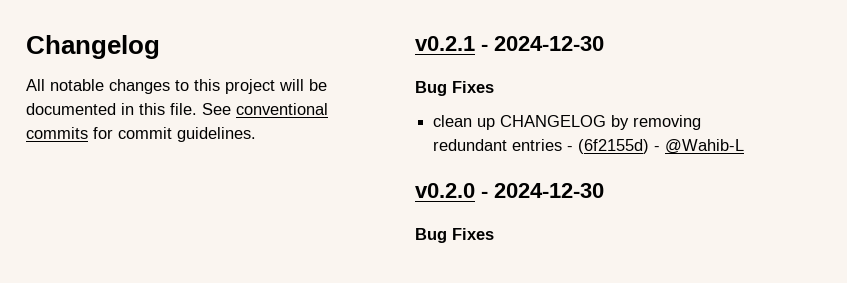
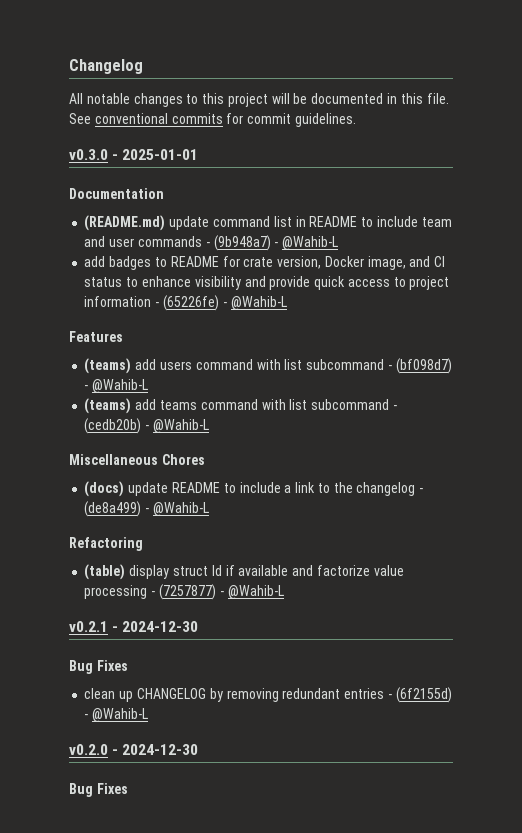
(256, 134) none -> [69,149,199,160] [69,188,164,199] [84,215,452,231] [84,235,339,251] [84,256,446,270] [84,276,450,290] [84,295,287,311] [69,331,123,342] [84,358,452,374] [84,379,149,393] [84,398,397,414] [84,418,209,434] [69,454,205,465] [84,481,424,497] [84,501,209,517] [69,537,143,551] [84,564,404,580] [84,584,284,600] // v0.3.0 - 2025-01-01 // Documentation // (README.md) update command list in README to include team and user commands - (9b948a7) - @Wahib-L // add badges to README for crate version, Docker image, and CI status to enhance visibility and provide quick access to project information - (65226fe) - @Wahib-L // Features // (teams) add users command with list subcommand - (bf098d7) - @Wahib-L // (teams) add teams command with list subcommand - (cedb20b) - @Wahib-L // Miscellaneous Chores // (docs) update README to include a link to the changelog - (de8a499) - @Wahib-L // Refactoring // (table) display struct Id if available and factorize value processing - (7257877) - @Wahib-L

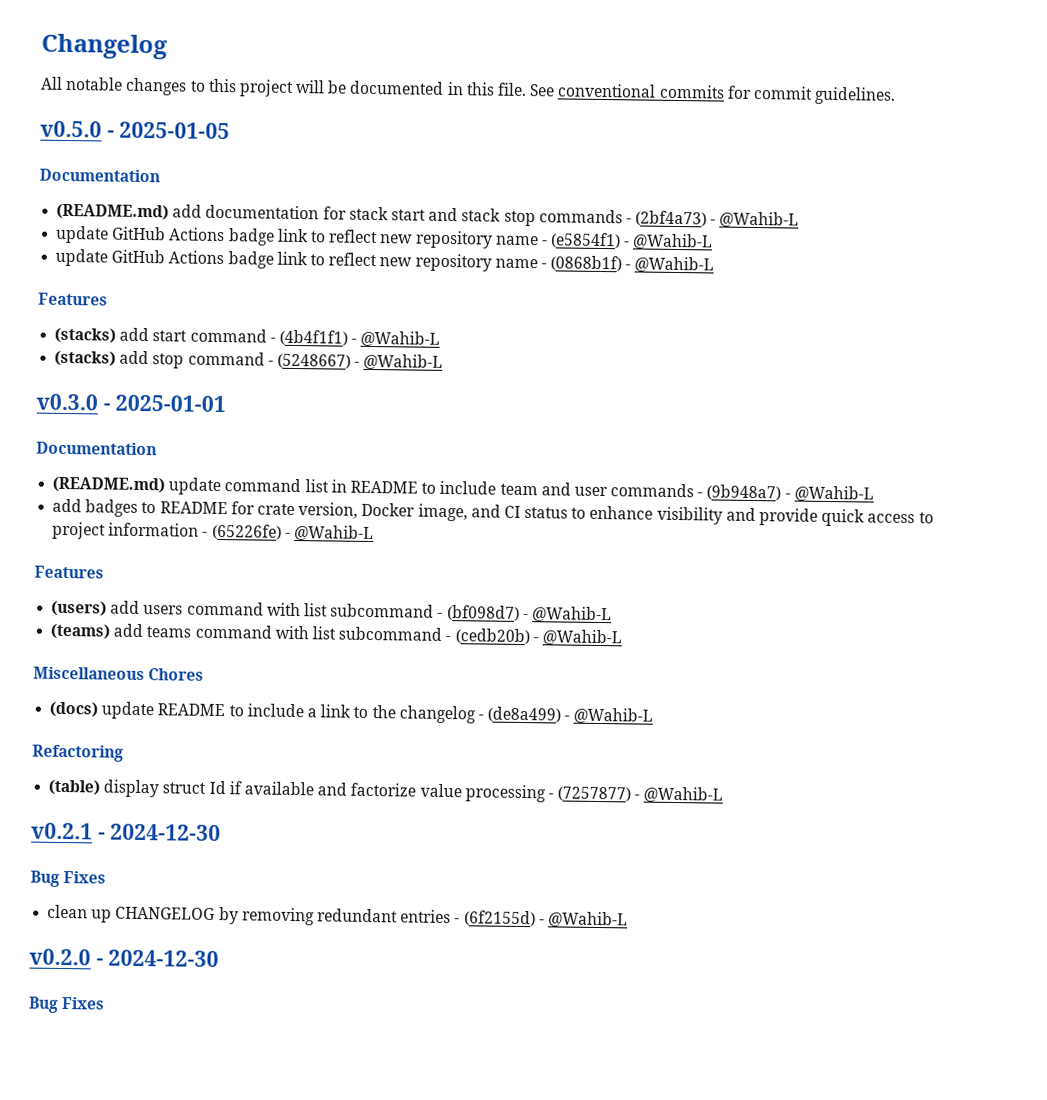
(356, 120) none -> [40,120,231,140] [39,168,160,183] [56,203,800,228] [55,225,714,250] [55,248,715,273] [38,292,108,306] [54,327,441,347] [54,350,444,370] // v0.5.0 - 2025-01-05 // Documentation // (README.md) add documentation for stack start and stack stop commands - (2bf4a73) - @Wahib-L // update GitHub Actions badge link to reflect new repository name - (e5854f1) - @Wahib-L // update GitHub Actions badge link to reflect new repository name - (0868b1f) - @Wahib-L // Features // (stacks) add start command - (4b4f1f1) - @Wahib-L // (stacks) add stop command - (5248667) - @Wahib-L
[84,358,132,374] (teams) -> [51,600,108,617] (users)

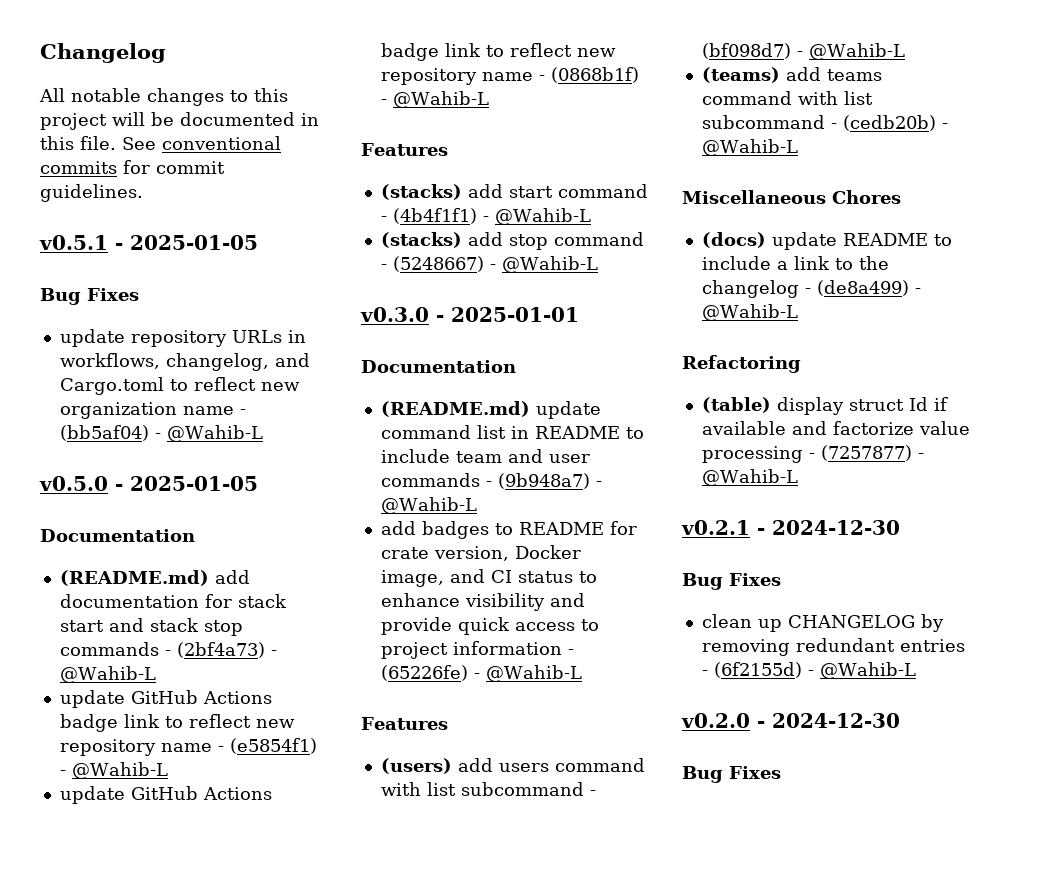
(897, 95) none -> [39,235,258,250] [40,288,139,305] [59,329,306,347] [59,353,310,371] [59,377,300,395] [59,402,246,419] [59,425,263,442] // v0.5.1 - 2025-01-05 // Bug Fixes // update repository URLs in workflows, changelog, and Cargo.toml to reflect new organization name - (bb5af04) - @Wahib-L

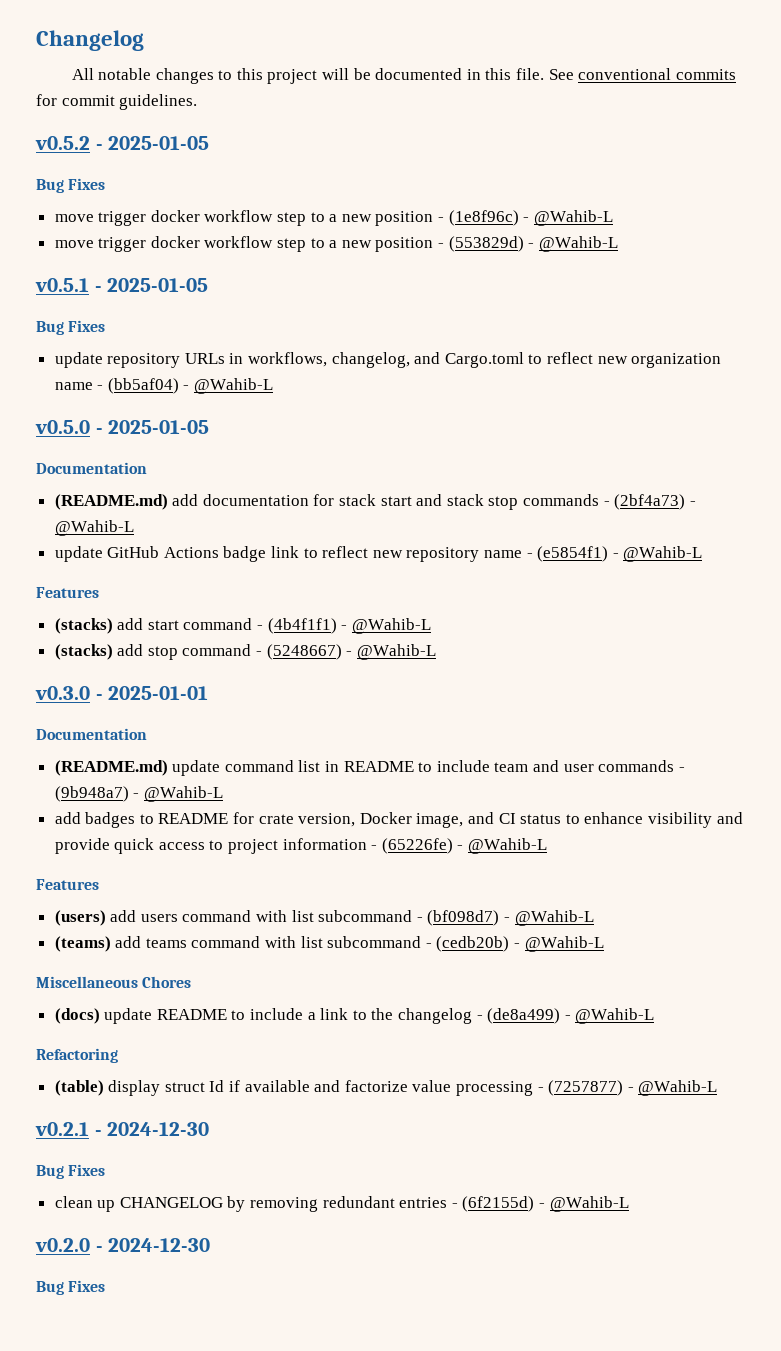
(143, 193) none -> [35,136,210,150] [36,178,106,193] [54,210,613,226] [54,236,618,252] // v0.5.2 - 2025-01-05 // Bug Fixes // move trigger docker workflow step to a new position - (1e8f96c) - @Wahib-L // move trigger docker workflow step to a new position - (553829d) - @Wahib-L
[59,786,272,804] [380,43,616,61] [380,67,639,85] [380,91,489,108] // update GitHub Actions badge link to reflect new repository name - (0868b1f) - @Wahib-L -> (703, 554) none

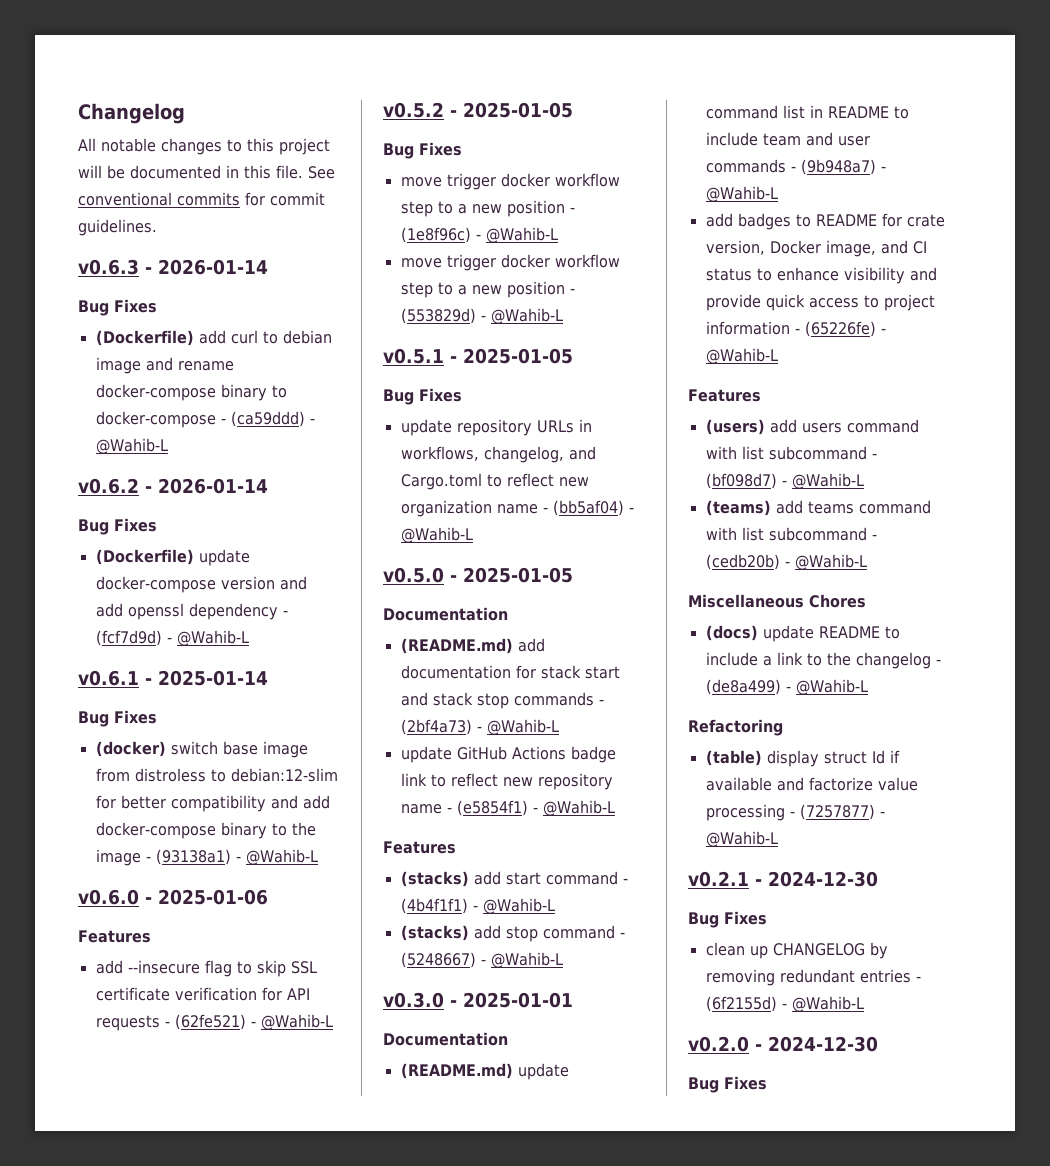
(198, 102) none -> [78,259,268,275] [78,299,157,316] [95,330,332,346] [95,357,234,374] [95,384,287,401] [95,411,315,428] [95,438,168,454] [78,478,268,494] [78,518,157,535] [95,549,250,566] [95,576,307,593] [95,603,288,620] [95,630,249,646] [78,670,268,686] [78,710,157,727] [95,741,308,758] [95,768,338,782] [95,795,330,812] [95,822,316,839] [95,849,318,866] [78,889,268,905] [78,930,151,943] [95,960,317,977] [95,987,310,1001] [95,1014,333,1031] // v0.6.3 - 2026-01-14 // Bug Fixes // (Dockerfile) add curl to debian image and rename docker-compose binary to docker-compose - (ca59ddd) - @Wahib-L // v0.6.2 - 2026-01-14 // Bug Fixes // (Dockerfile) update docker-compose version and add openssl dependency - (fcf7d9d) - @Wahib-L // v0.6.1 - 2025-01-14 // Bug Fixes // (docker) switch base image from distroless to debian:12-slim for better compatibility and add docker-compose binary to the image - (93138a1) - @Wahib-L // v0.6.0 - 2025-01-06 // Features // add --insecure flag to skip SSL certificate verification for API requests - (62fe521) - @Wahib-L

